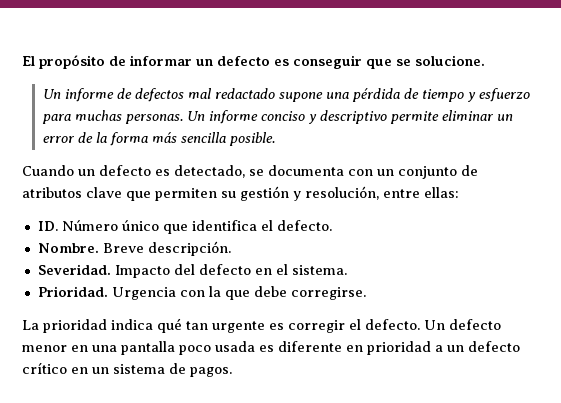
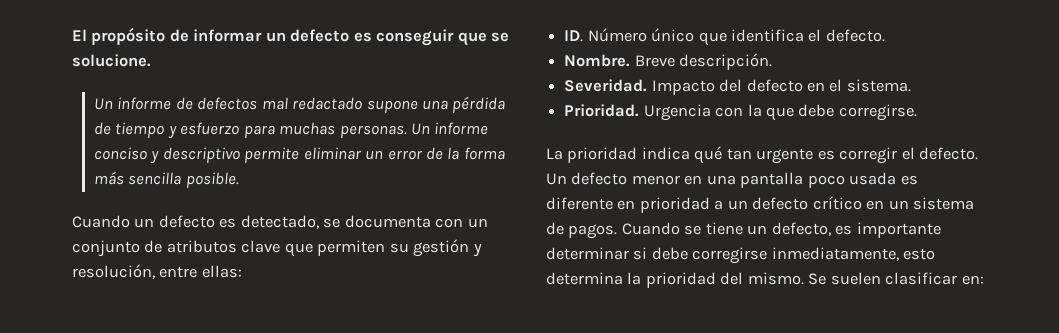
(232, 372) none -> [621,222,941,238] [546,247,936,264] [546,272,984,288] Cuando se tiene un defecto, es importante determinar si debe corregirse inmediatamente, esto determina la prioridad del mismo. Se suelen clasificar en:

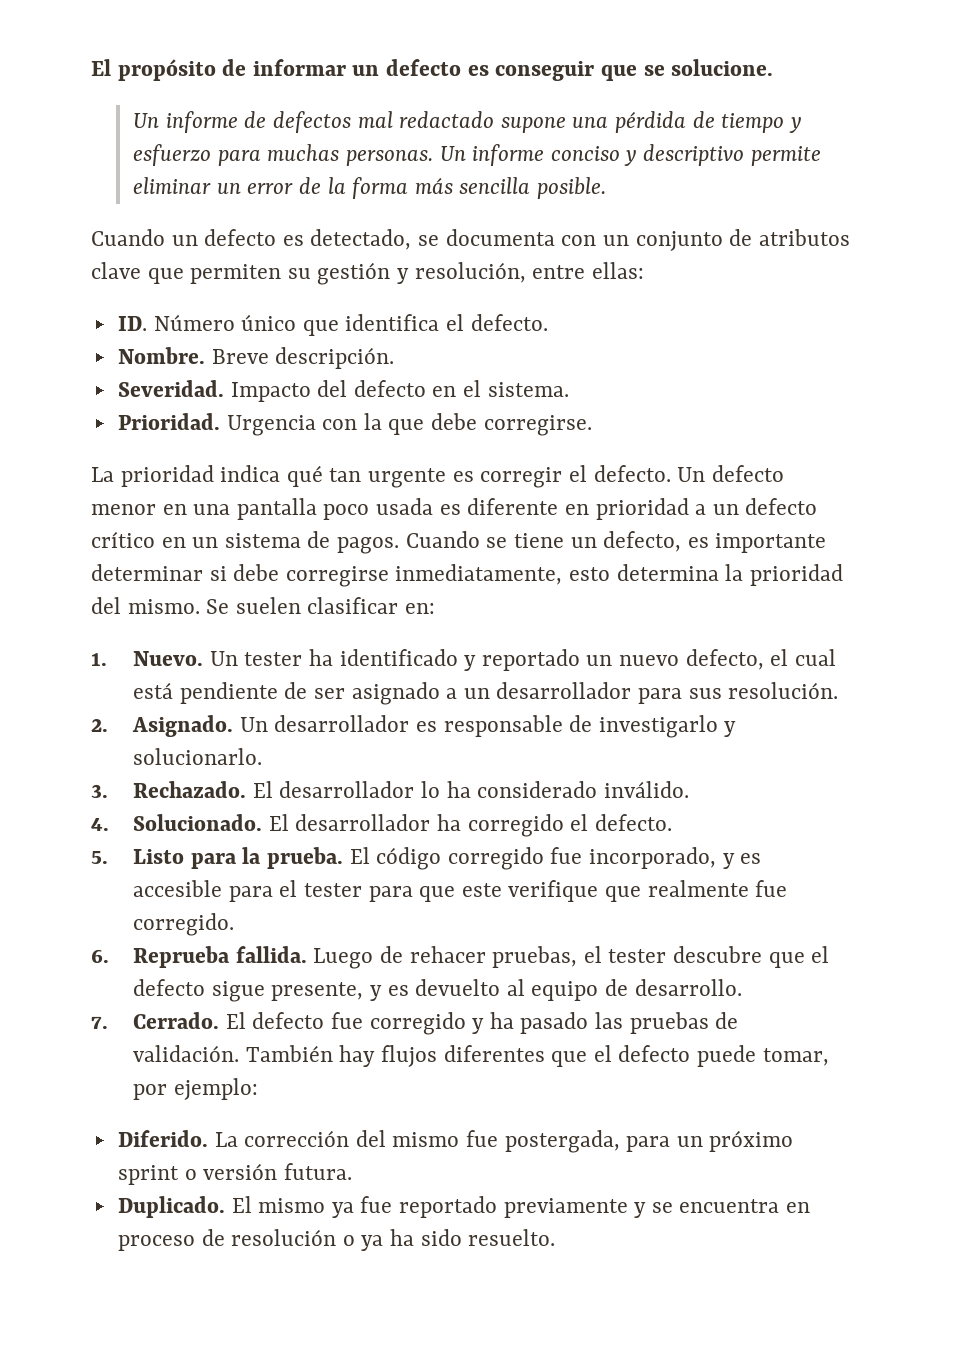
(984, 280) none -> [91,649,836,671] [133,682,839,705] [91,715,737,738] [133,748,263,765] [91,781,689,798] [91,814,672,837] [91,847,762,870] [133,880,788,902] [133,913,235,936] [91,946,830,969] [133,979,742,1002] [91,1012,739,1035] [133,1045,829,1067] [133,1078,258,1100] [117,1130,794,1153] [117,1163,352,1185] [117,1196,811,1218] [117,1229,556,1251] // 1. Nuevo. Un tester ha identificado y reportado un nuevo defecto, el cual está pendiente de ser asignado a un desarrollador para sus resolución. // 2. Asignado. Un desarrollador es responsable de investigarlo y solucionarlo. // 3. Rechazado. El desarrollador lo ha considerado inválido. // 4. Solucionado. El desarrollador ha corregido el defecto. // 5. Listo para la prueba. El código corregido fue incorporado, y es accesible para el tester para que este verifique que realmente fue corregido. // 6. Reprueba fallida. Luego de rehacer pruebas, el tester descubre que el defecto sigue presente, y es devuelto al equipo de desarrollo. // 7. Cerrado. El defecto fue corregido y ha pasado las pruebas de validación. También hay flujos diferentes que el defecto puede tomar, por ejemplo: // Diferido. La corrección del mismo fue postergada, para un próximo sprint o versión futura. // Duplicado. El mismo ya fue reportado previamente y se encuentra en proceso de resolución o ya ha sido resuelto.

